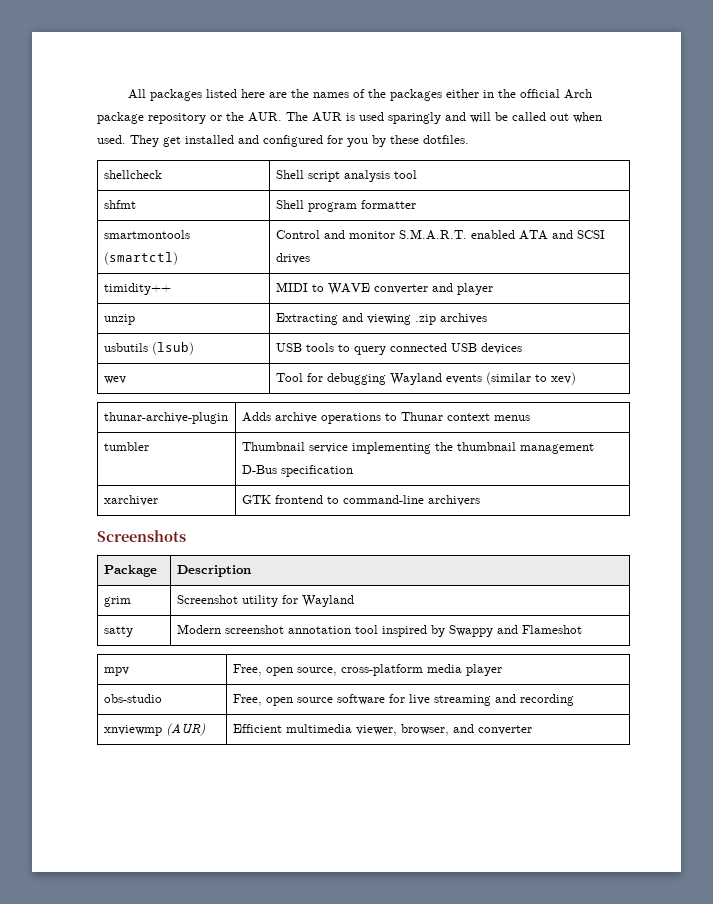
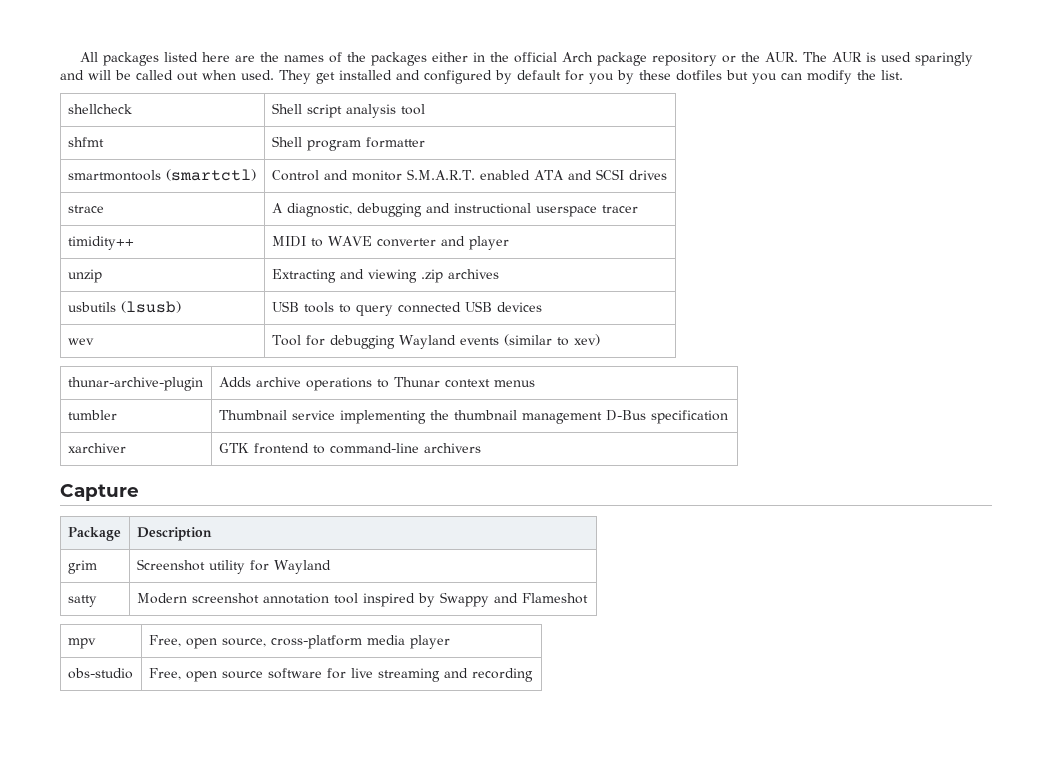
(323, 141) none -> [495,70,561,84] by default
[423,135,469,144] dotfiles. -> [676,70,903,84] dotfiles but you can modify the list.
(310, 258) none -> [67,205,104,213] [271,203,638,217] // strace | A diagnostic, debugging and instructional userspace tracer
[151,342,194,355] (lsub) -> [120,301,181,313] (lsusb)
[97,530,186,542] Screenshots -> [60,484,139,501] Capture
[103,723,205,736] [232,724,532,736] // xnviewmp (AUR) | Efficient multimedia viewer, browser, and converter -> (533, 675) none

